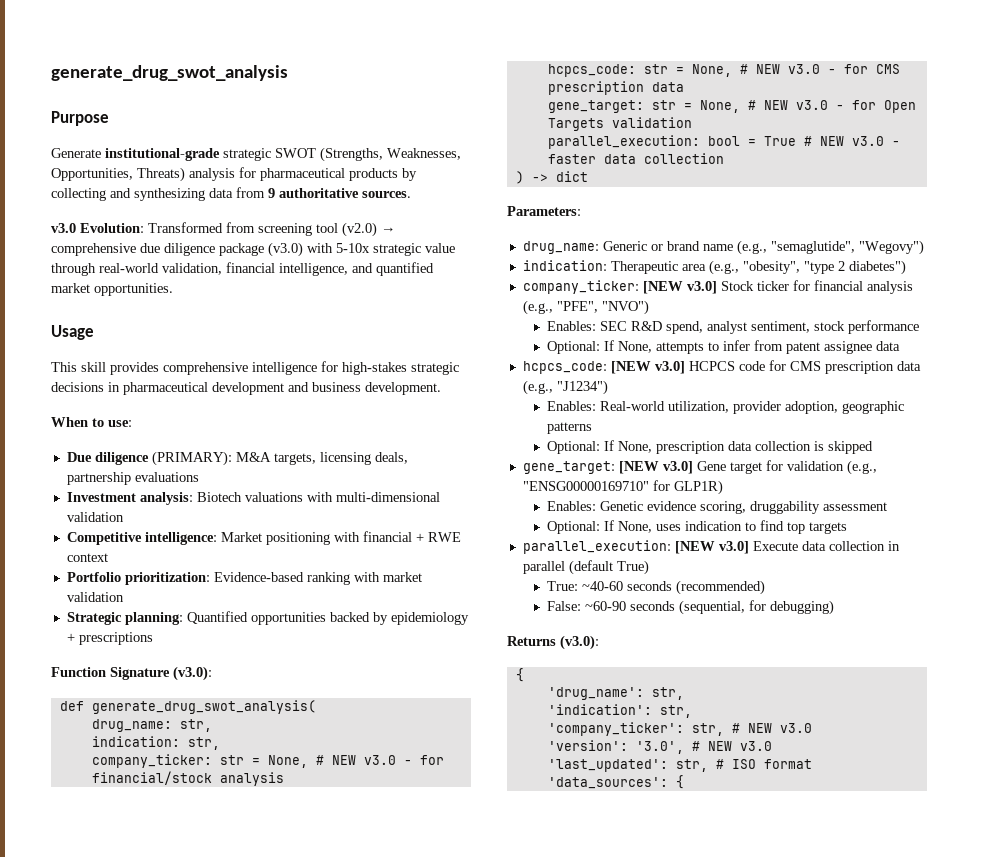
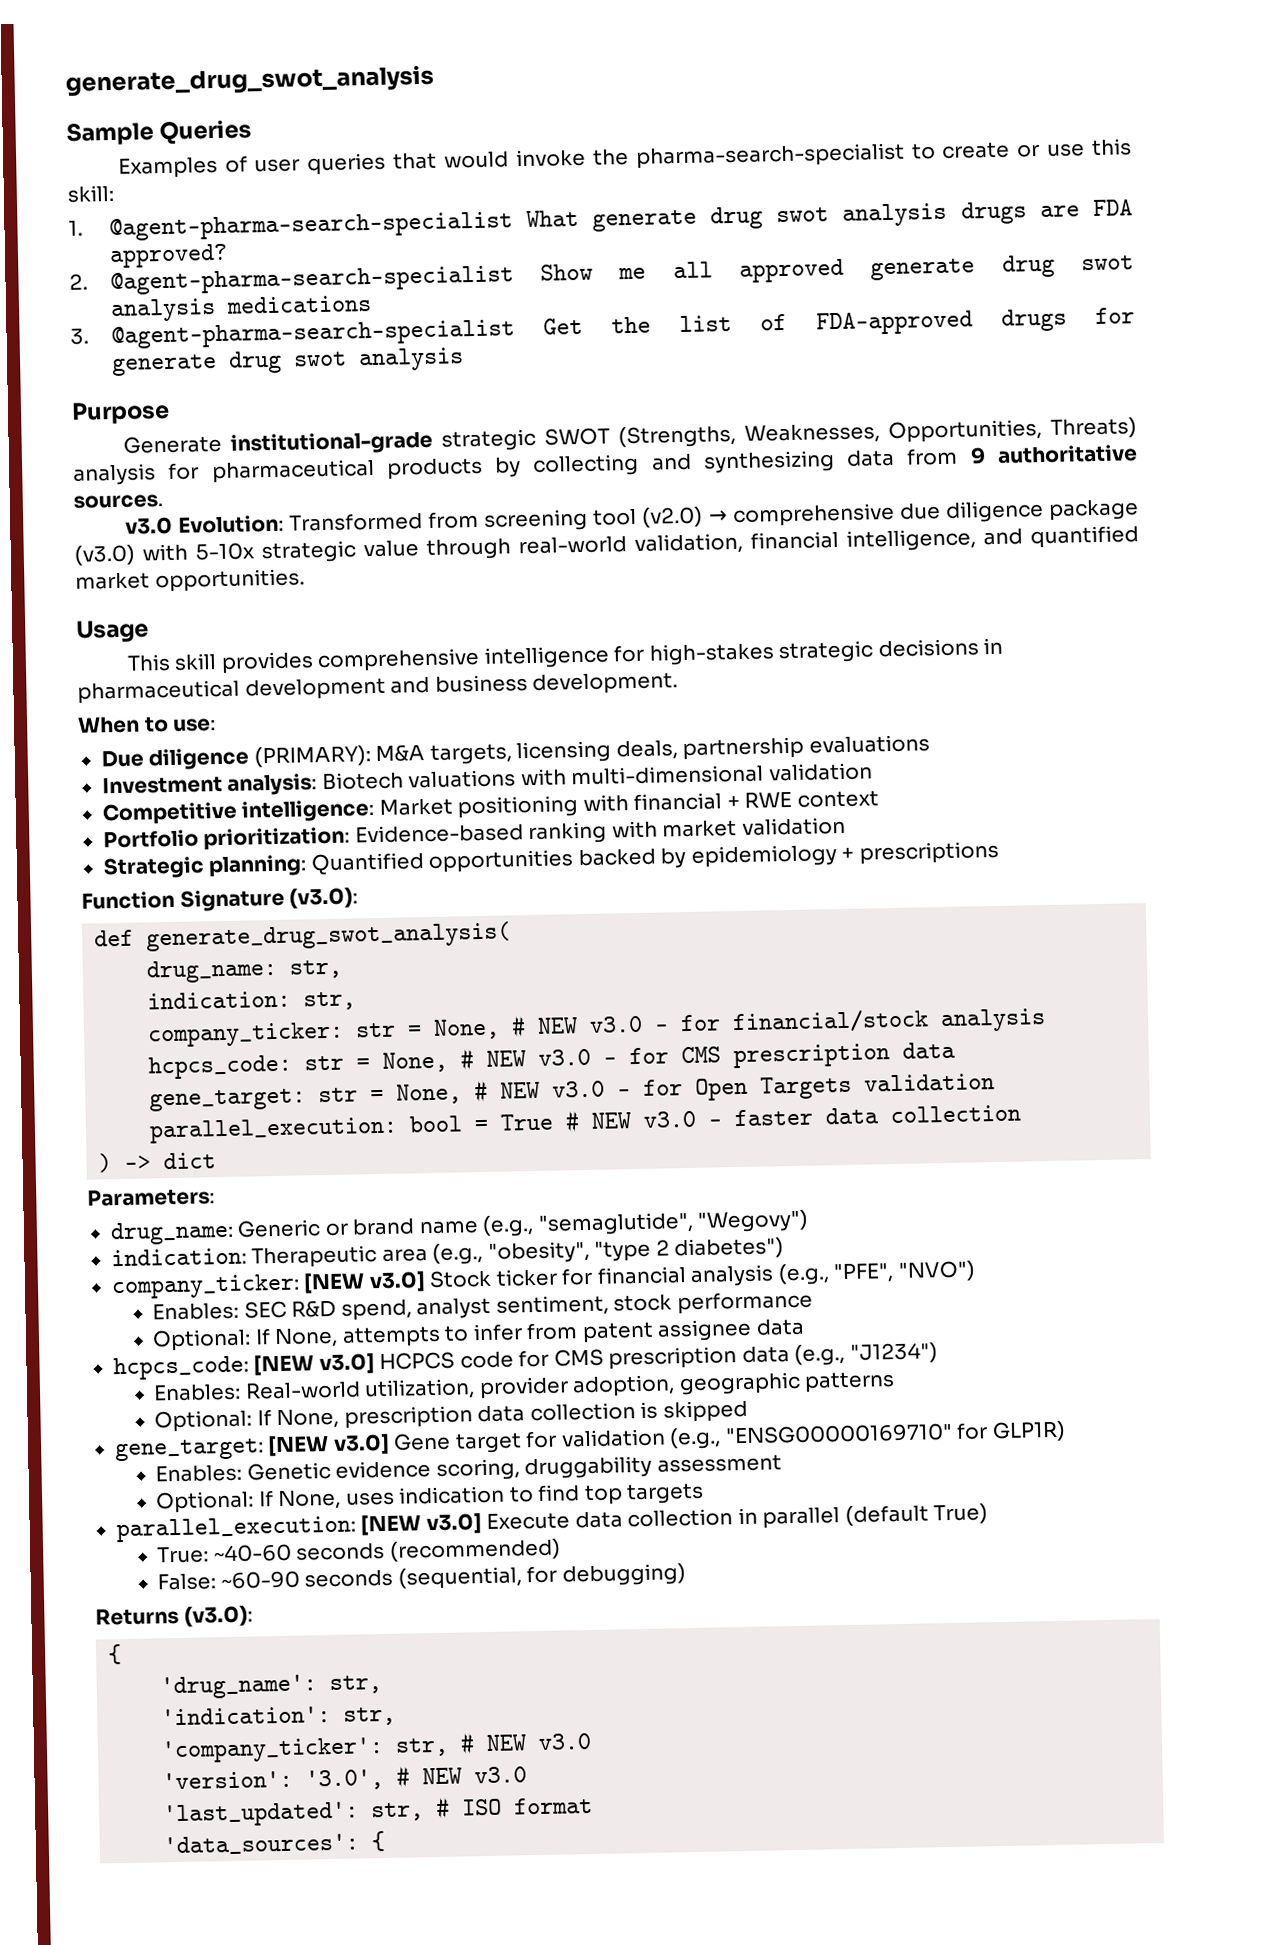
(288, 73) none -> [66,119,253,146] [117,138,1132,179] [67,184,114,203] [68,199,1134,242] [108,243,228,269] [69,254,1134,296] [109,295,372,323] [70,307,1135,350] [110,347,464,377] // Sample Queries // Examples of user queries that would invoke the pharma-search-specialist to create or use this skill: // 1. @agent-pharma-search-specialist What generate drug swot analysis drugs are FDA approved? // 2. @agent-pharma-search-specialist Show me all approved generate drug swot analysis medications // 3. @agent-pharma-search-specialist Get the list of FDA-approved drugs for generate drug swot analysis

